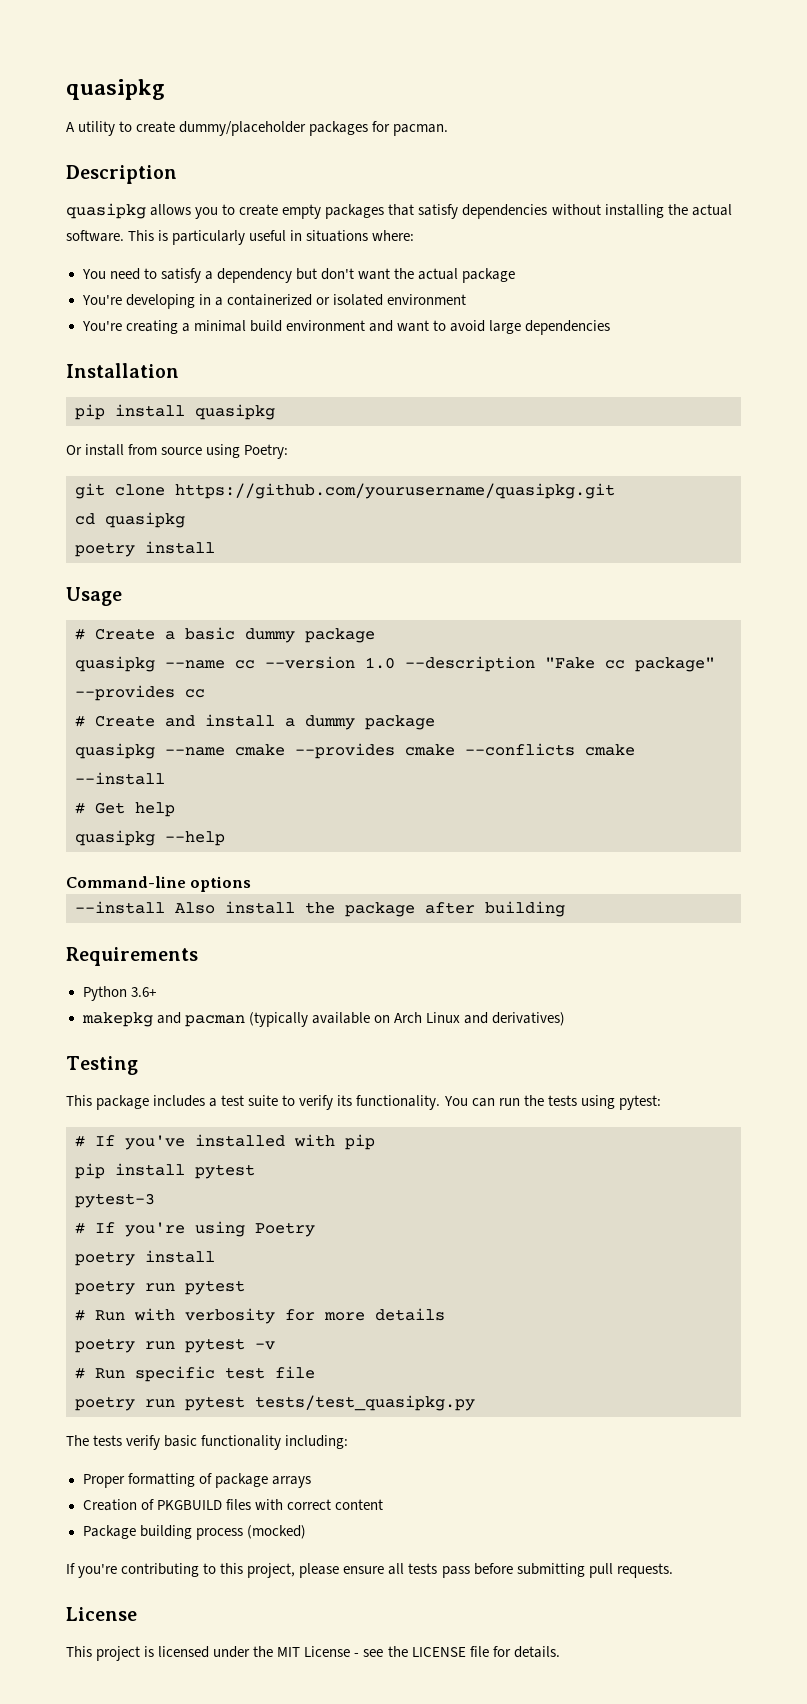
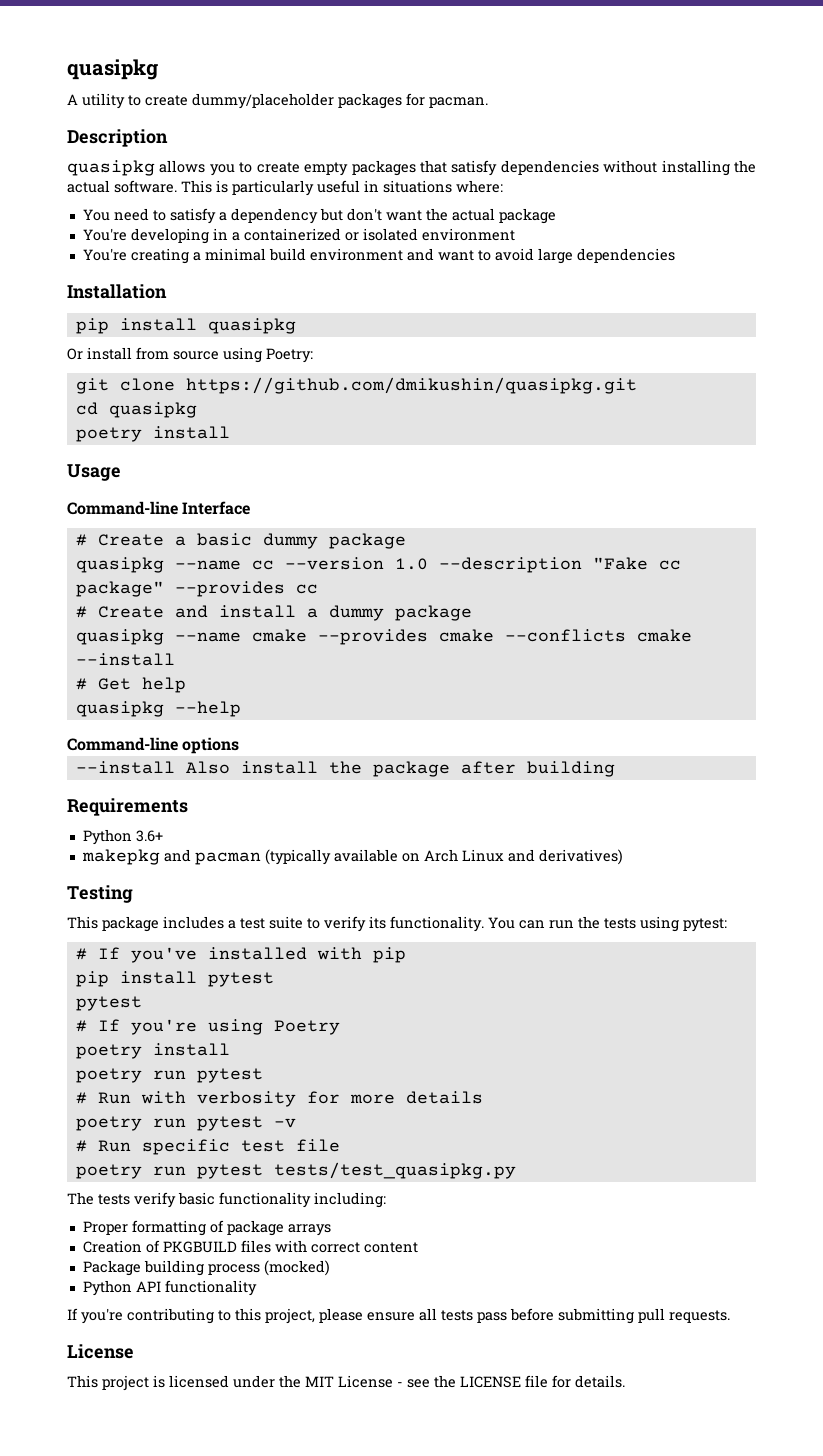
[175,483,615,499] https://github.com/yourusername/quasipkg.git -> [185,377,637,394] https://github.com/dmikushin/quasipkg.git
(122, 596) none -> [67,501,251,515] // Command-line Interface
[75,1193,155,1208] pytest-3 -> [75,996,142,1011] pytest
(306, 1532) none -> [82,1280,257,1296] // Python API functionality

